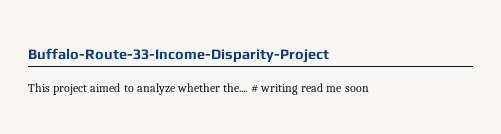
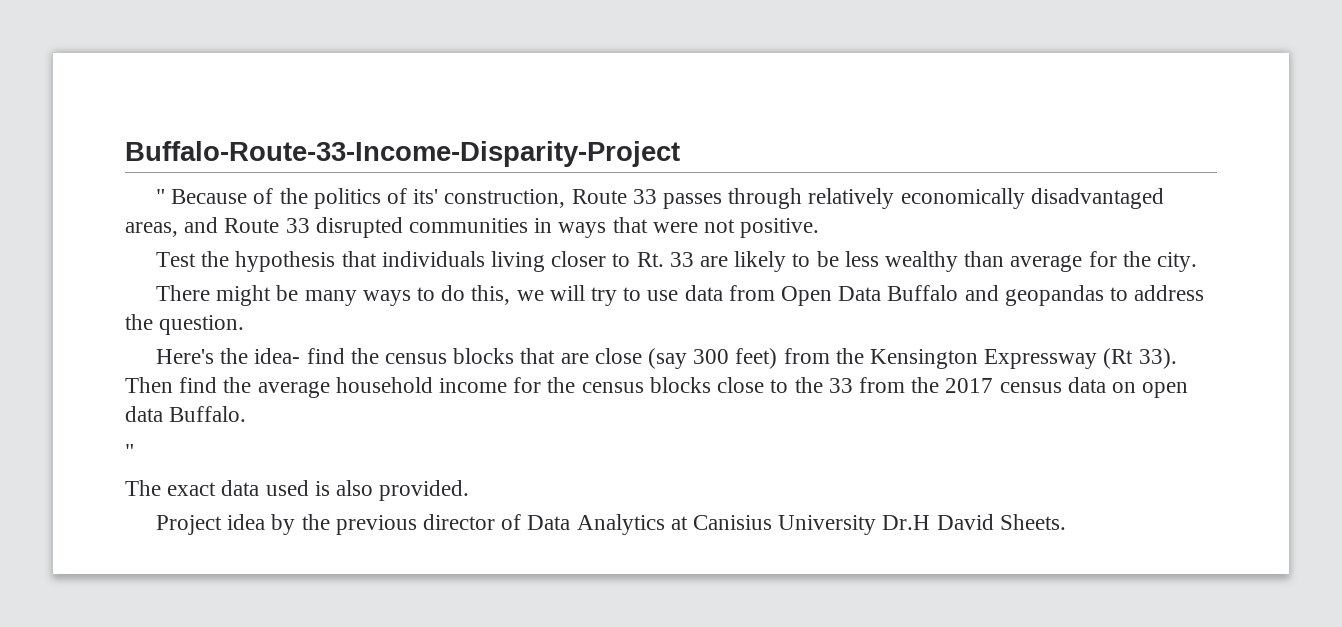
[28,83,369,95] This project aimed to analyze whether the.... # writing read me soon -> [155,188,1164,209] [125,217,820,238] [155,251,1198,272] [155,285,1205,306] [125,314,245,335] [155,348,1177,369] [125,377,1189,398] [125,406,247,422] [125,444,134,459] [125,480,470,501] [155,514,1066,535] " Because of the politics of its' construction, Route 33 passes through relatively economically disadvantaged areas, and Route 33 disrupted communities in ways that were not positive. // Test the hypothesis that individuals living closer to Rt. 33 are likely to be less wealthy than average for the city. // There might be many ways to do this, we will try to use data from Open Data Buffalo and geopandas to address the question. // Here's the idea- find the census blocks that are close (say 300 feet) from the Kensington Expressway (Rt 33). Then find the average household income for the census blocks close to the 33 from the 2017 census data on open data Buffalo. // " // The exact data used is also provided. // Project idea by the previous director of Data Analytics at Canisius University Dr.H David Sheets.

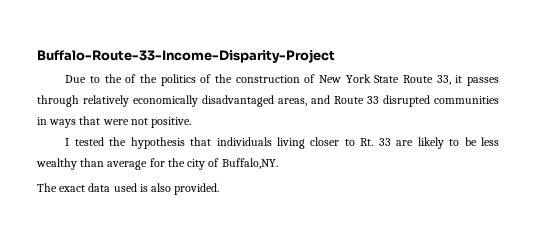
[155,189,248,204] " Because -> [65,74,122,83] Due to the
[413,189,657,208] its' construction, Route 33 -> [214,74,463,85] the construction of New York State Route 33, it
[155,252,196,267] Test -> [65,137,104,146] I tested
[1157,252,1198,272] [155,285,1205,306] [125,314,245,335] [155,348,1177,369] [125,377,1189,398] [125,406,247,422] [125,444,134,459] city. // There might be many ways to do this, we will try to use data from Open Data Buffalo and geopandas to address the question. // Here's the idea- find the census blocks that are close (say 300 feet) from the Kensington Expressway (Rt 33). Then find the average household income for the census blocks close to the 33 from the 2017 census data on open data Buffalo. // " -> [187,158,278,170] city of Buffalo,NY.
[155,514,1066,535] // Project idea by the previous director of Data Analytics at Canisius University Dr.H David Sheets. -> (220, 189) none

